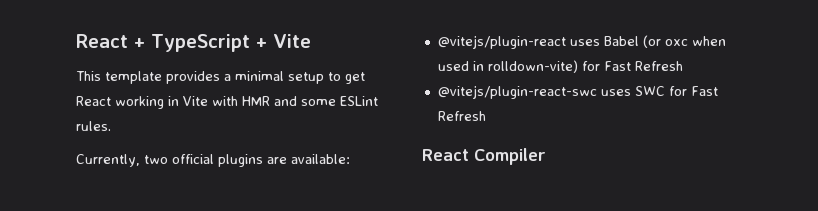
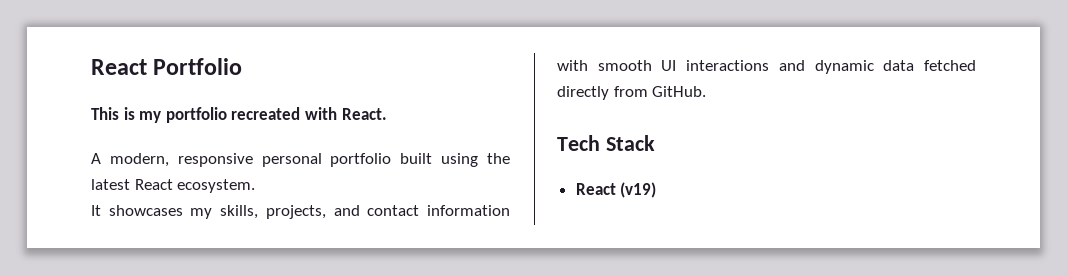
[76,34,311,52] [76,71,365,84] [76,96,378,109] [76,121,111,131] [76,154,350,167] [437,35,726,49] [437,60,683,73] [437,85,718,99] [437,111,486,121] [422,148,546,165] React + TypeScript + Vite // This template provides a minimal setup to get React working in Vite with HMR and some ESLint rules. // Currently, two official plugins are available: // @vitejs/plugin-react uses Babel (or oxc when used in rolldown-vite) for Fast Refresh // @vitejs/plugin-react-swc uses SWC for Fast Refresh // React Compiler -> [91,58,243,75] [91,107,387,123] [91,153,510,167] [91,179,256,193] [91,205,511,219] [557,60,976,74] [557,86,707,100] [557,135,655,151] [575,182,657,198] React Portfolio // This is my portfolio recreated with React. // A modern, responsive personal portfolio built using the latest React ecosystem. // It showcases my skills, projects, and contact information with smooth UI interactions and dynamic data fetched directly from GitHub. // Tech Stack // React (v19)

